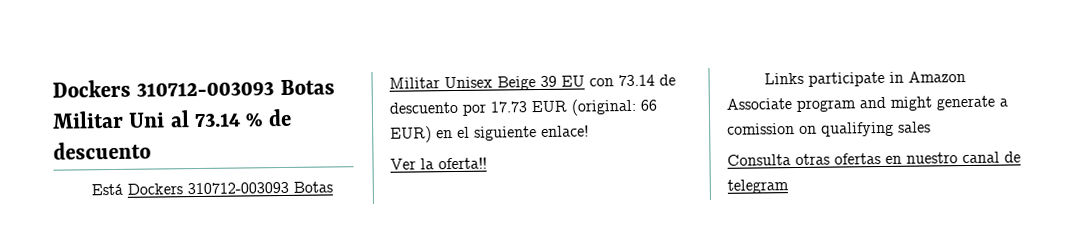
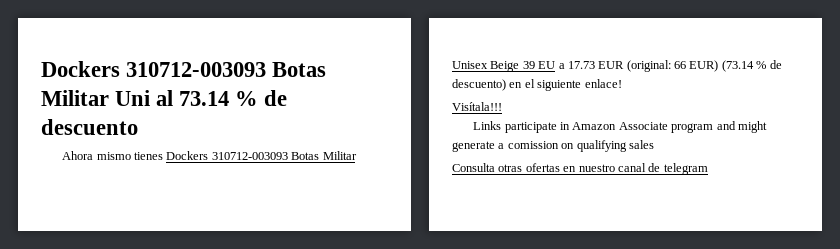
[91,183,124,196] Está -> [62,151,163,160] Ahora mismo tienes
[589,74,676,87] [389,101,486,116] con 73.14 de descuento por -> [558,63,565,69] a
(432, 134) none -> [721,60,782,72] [452,79,506,91] (73.14 % de descuento)
[390,156,487,170] Ver la oferta!! -> [452,102,502,111] Visítala!!!

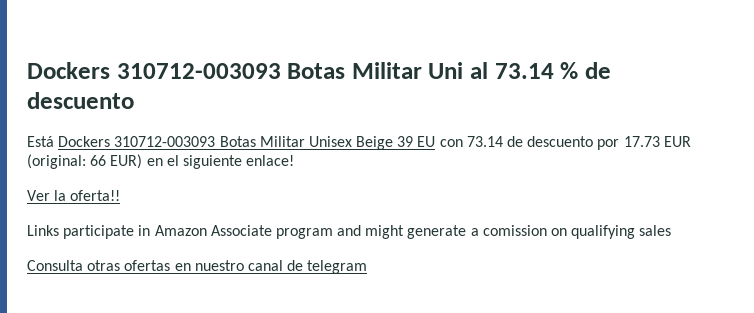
[62,151,163,160] Ahora mismo tienes -> [27,136,54,147] Está
[558,63,565,69] a -> [439,136,620,150] con 73.14 de descuento por
[721,60,782,72] [452,79,506,91] (73.14 % de descuento) -> (143, 161) none
[452,102,502,111] Visítala!!! -> [27,190,121,201] Ver la oferta!!

